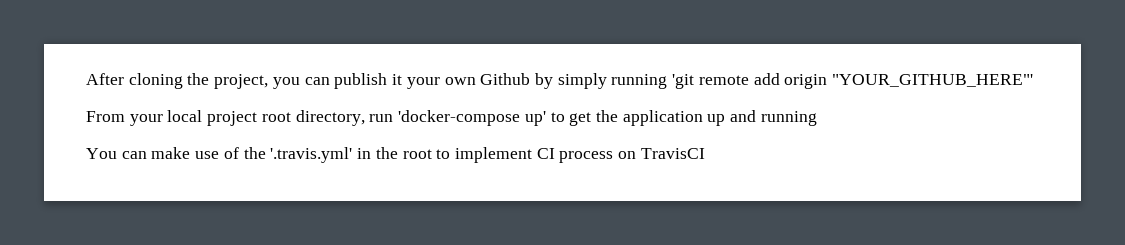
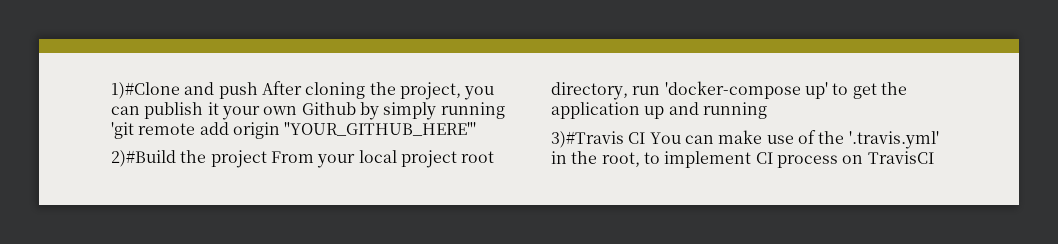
(86, 79) none -> [111,82,258,99] 1)#Clone and push
(1034, 80) none -> [111,150,267,168] 2)#Build the project
(817, 118) none -> [551,131,646,148] 3)#Travis CI
[402,149,432,159] root -> [601,152,640,167] root,

